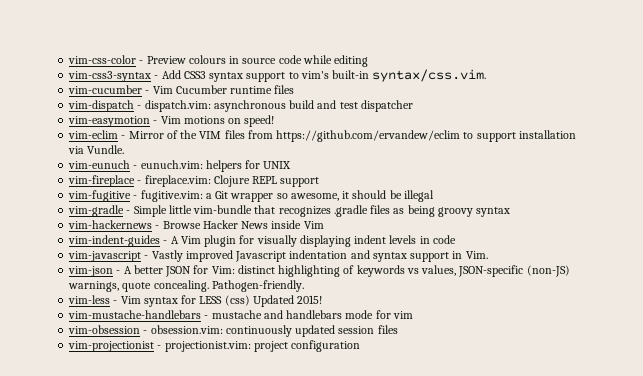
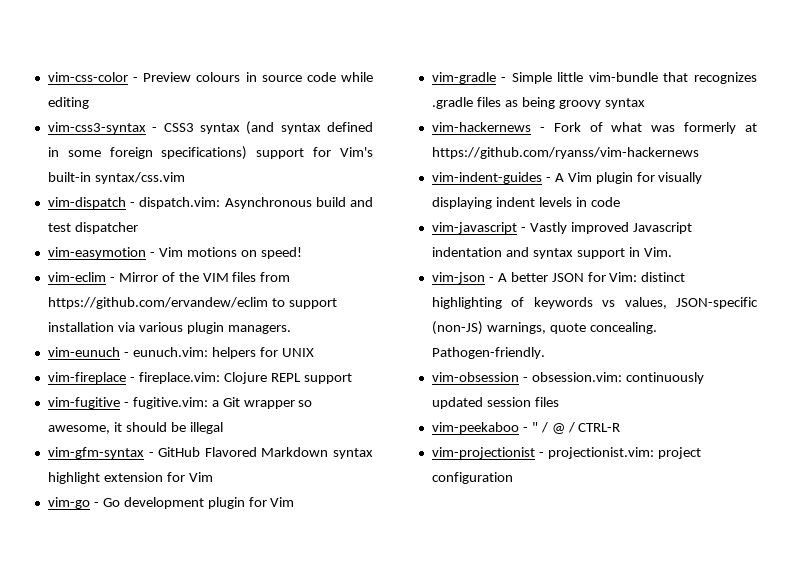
[161,70,181,79] Add -> (158, 129) none
[246,69,487,82] [68,85,295,94] support to vim's built-in syntax/css.vim. // vim-cucumber - Vim Cucumber runtime files -> [246,121,373,135] [47,146,373,160] [47,172,185,184] (and syntax defined in some foreign specifications) support for Vim's built-in syntax/css.vim
[213,100,286,112] asynchronous -> [224,197,312,209] Asynchronous
[87,145,125,154] Vundle. -> [138,322,291,334] various plugin managers.
(434, 196) none -> [47,447,374,459] [47,472,213,484] [47,497,295,509] // vim-gfm-syntax - GitHub Flavored Markdown syntax highlight extension for Vim // vim-go - Go development plugin for Vim
[162,220,324,229] Browse Hacker News inside Vim -> [553,122,757,134] [431,147,699,159] Fork of what was formerly at https://github.com/ryanss/vim-hackernews
[68,295,323,307] [68,310,413,319] // vim-less - Vim syntax for LESS (css) Updated 2015! // vim-mustache-handlebars - mustache and handlebars mode for vim -> (545, 353) none
(398, 329) none -> [431,422,621,434] // vim-peekaboo - " / @ / CTRL-R

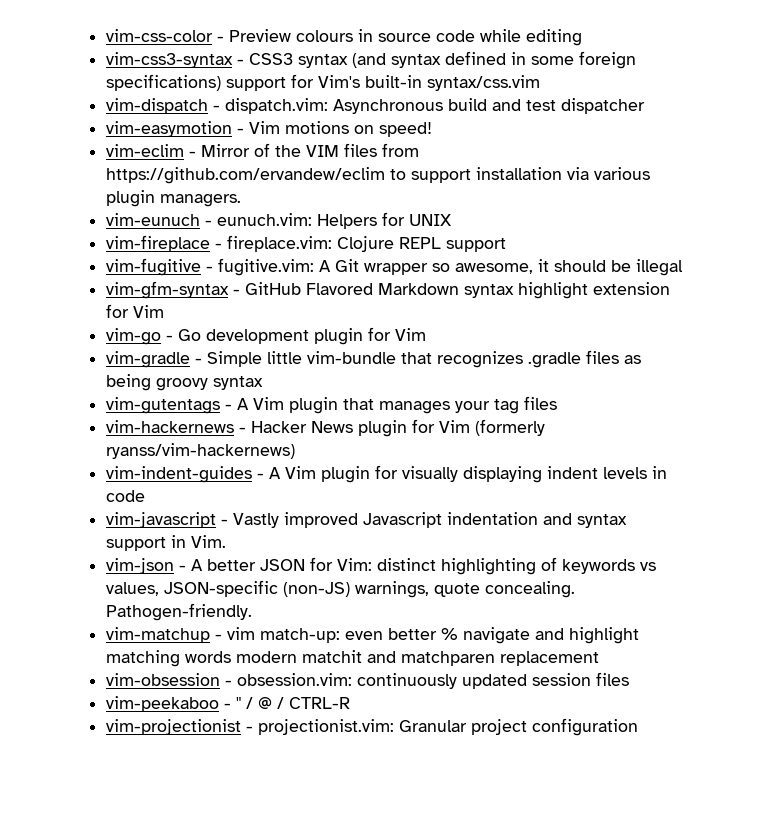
[211,347,256,359] helpers -> [317,214,378,229] Helpers
[211,400,219,407] a -> [319,260,332,272] A
[431,122,757,134] [431,147,699,159] vim-hackernews - Fork of what was formerly at https://github.com/ryanss/vim-hackernews -> [106,396,558,414] [106,419,546,437] [106,443,296,459] vim-gutentags - A Vim plugin that manages your tag files // vim-hackernews - Hacker News plugin for Vim (formerly ryanss/vim-hackernews)
(545, 353) none -> [106,627,640,644] [106,650,600,667] // vim-matchup - vim match-up: even better % navigate and highlight matching words modern matchit and matchparen replacement
(654, 453) none -> [399,720,468,732] Granular

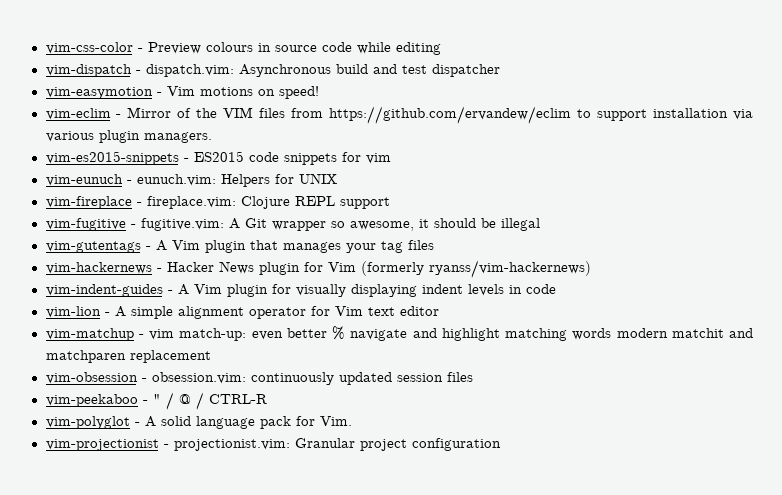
[106,51,637,69] [106,74,541,91] // vim-css3-syntax - CSS3 syntax (and syntax defined in some foreign specifications) support for Vim's built-in syntax/css.vim -> (441, 48) none
(242, 200) none -> [45,151,391,165] // vim-es2015-snippets - ES2015 code snippets for vim
[106,281,671,299] [106,304,165,318] [106,327,427,345] [106,350,642,368] [106,374,264,391] // vim-gfm-syntax - GitHub Flavored Markdown syntax highlight extension for Vim // vim-go - Go development plugin for Vim // vim-gradle - Simple little vim-bundle that recognizes .gradle files as being groovy syntax -> (540, 224) none
[106,512,628,528] [106,535,227,551] [106,557,657,575] [106,580,576,598] [106,603,253,621] vim-javascript - Vastly improved Javascript indentation and syntax support in Vim. // vim-json - A better JSON for Vim: distinct highlighting of keywords vs values, JSON-specific (non-JS) warnings, quote concealing. Pathogen-friendly. -> [45,306,439,319] vim-lion - A simple alignment operator for Vim text editor
(351, 703) none -> [45,416,352,429] // vim-polyglot - A solid language pack for Vim.

